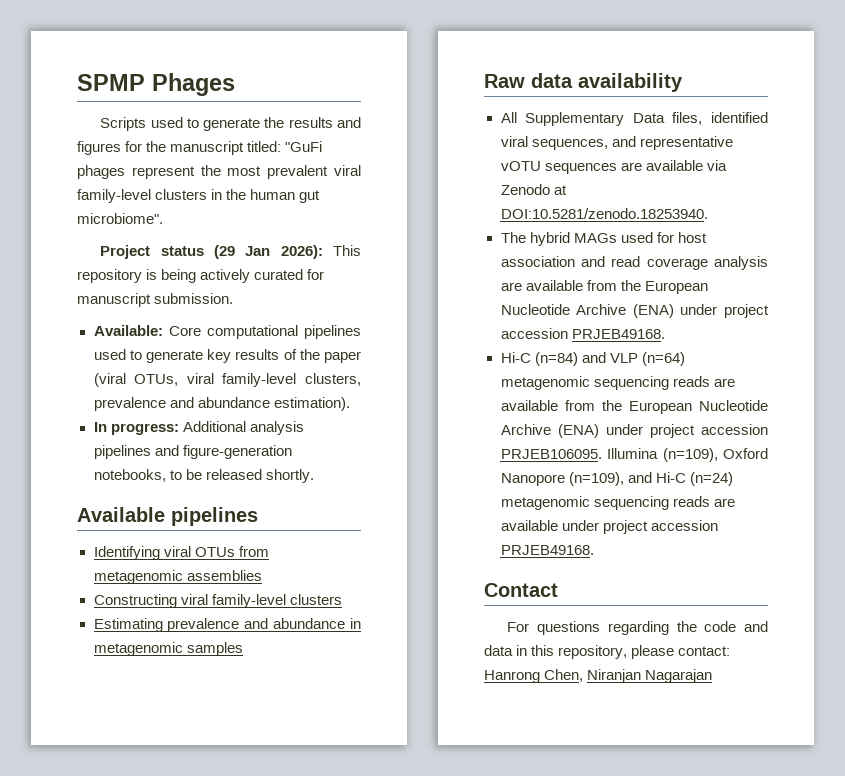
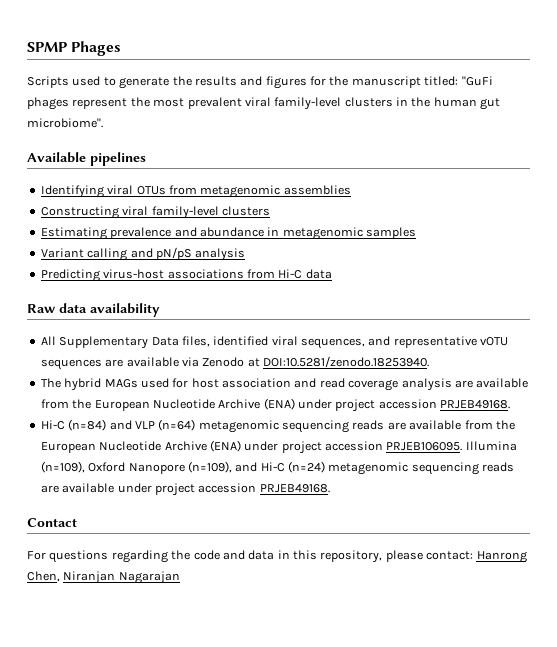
[100,245,361,259] [77,269,325,283] [77,293,234,307] [93,325,361,339] [93,349,361,363] [93,373,361,387] [93,397,350,411] [93,421,304,435] [93,445,292,459] [93,469,314,483] // Project status (29 Jan 2026): This repository is being actively curated for manuscript submission. // Available: Core computational pipelines used to generate key results of the paper (viral OTUs, viral family-level clusters, prevalence and abundance estimation). // In progress: Additional analysis pipelines and figure-generation notebooks, to be released shortly. -> (103, 123) none
(243, 649) none -> [40,247,246,261] [40,269,332,282] // Variant calling and pN/pS analysis // Predicting virus-host associations from Hi-C data

